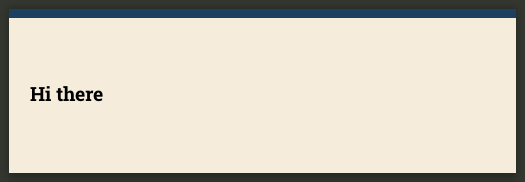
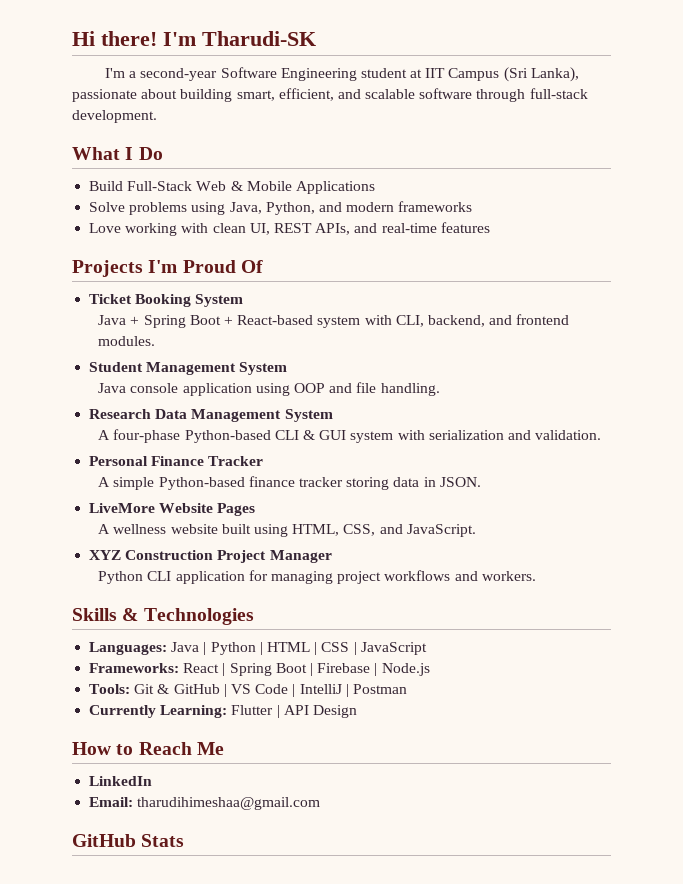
[56,86,104,102] there -> [101,31,316,46] [104,67,579,82] [72,88,588,102] [72,110,157,123] [72,147,163,160] [89,181,375,194] [89,201,473,215] [89,222,490,236] [72,260,263,277] [89,294,244,307] [98,314,570,328] [98,336,156,346] [89,362,288,375] [98,382,440,396] [89,409,333,422] [98,429,602,443] [89,456,264,466] [98,476,481,490] [89,503,256,516] [98,524,476,537] [89,550,332,563] [98,570,536,584] [72,608,254,625] [89,642,427,655] [89,663,430,676] [89,684,407,697] [89,705,357,718] [72,742,224,755] [89,776,153,786] [89,797,321,810] [72,834,185,847] there! I'm Tharudi-SK // I'm a second-year Software Engineering student at IIT Campus (Sri Lanka), passionate about building smart, efficient, and scalable software through full-stack development. // What I Do // Build Full-Stack Web & Mobile Applications // Solve problems using Java, Python, and modern frameworks // Love working with clean UI, REST APIs, and real-time features // Projects I'm Proud Of // Ticket Booking System // Java + Spring Boot + React-based system with CLI, backend, and frontend modules. // Student Management System // Java console application using OOP and file handling. // Research Data Management System // A four-phase Python-based CLI & GUI system with serialization and validation. // Personal Finance Tracker // A simple Python-based finance tracker storing data in JSON. // LiveMore Website Pages // A wellness website built using HTML, CSS, and JavaScript. // XYZ Construction Project Manager // Python CLI application for managing project workflows and workers. // Skills & Technologies // Languages: Java | Python | HTML | CSS | JavaScript // Frameworks: React | Spring Boot | Firebase | Node.js // Tools: Git & GitHub | VS Code | IntelliJ | Postman // Currently Learning: Flutter | API Design // How to Reach Me // LinkedIn // Email: tharudihimeshaa@gmail.com // GitHub Stats

